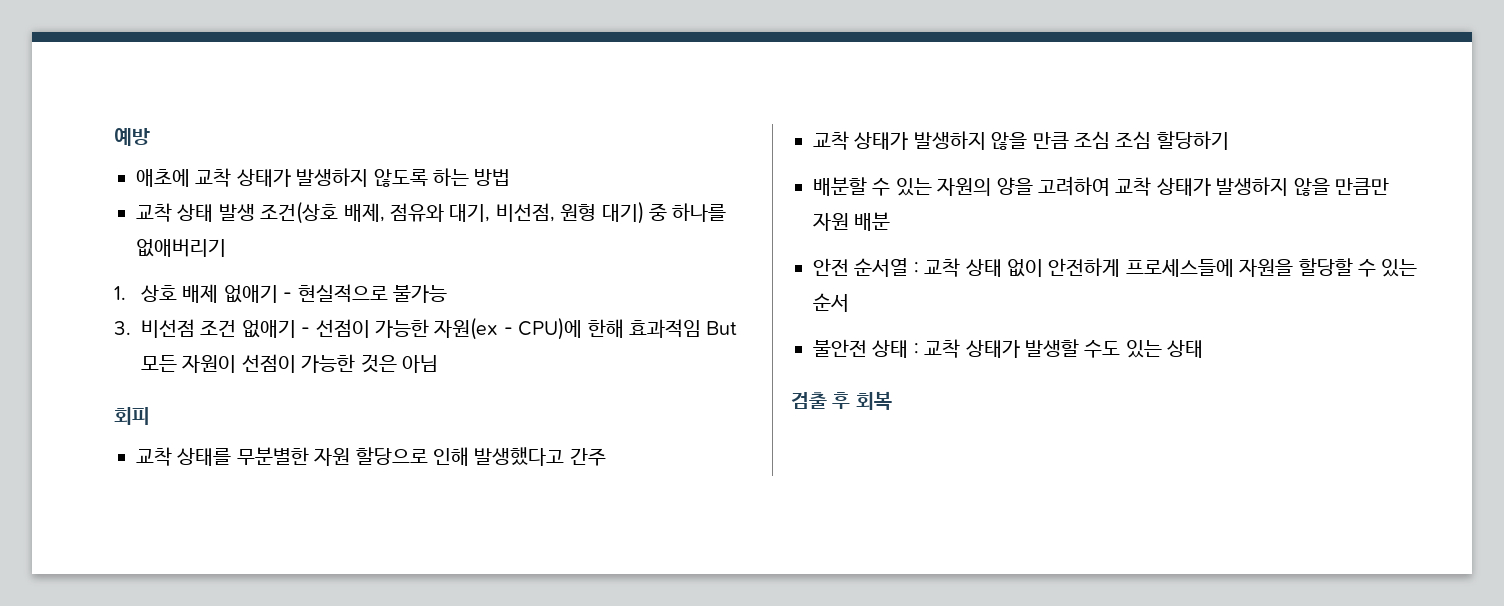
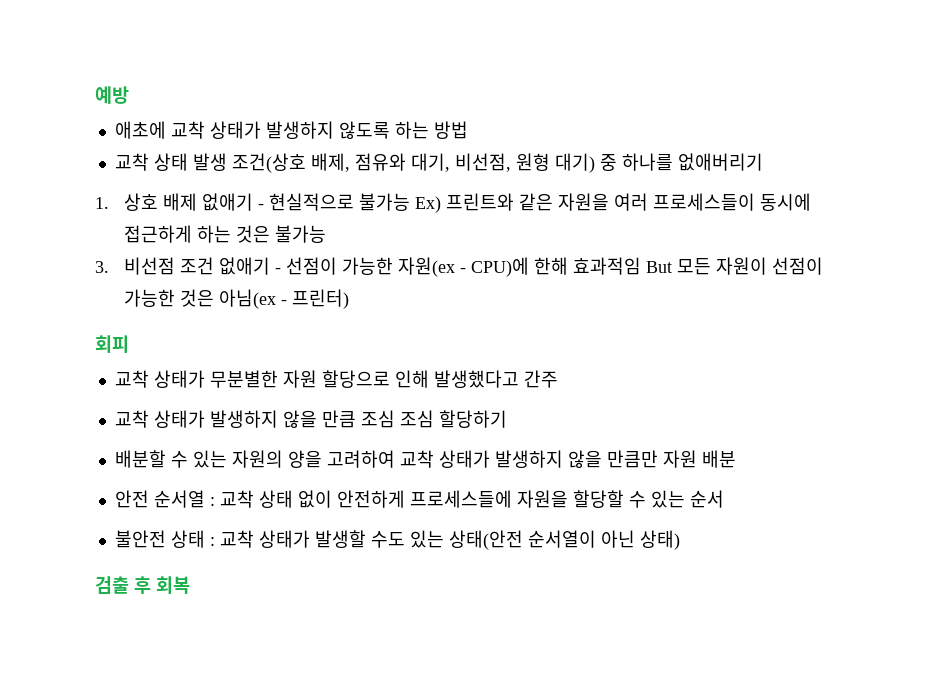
(448, 294) none -> [415,193,812,213] [124,225,327,243] Ex) 프린트와 같은 자원을 여러 프로세스들이 동시에 접근하게 하는 것은 불가능
[402,355,439,373] 아님 -> [219,289,350,309] 아님(ex - 프린터)
[177,448,232,466] 상태를 -> [153,370,205,388] 상태가
[1167,340,1204,358] 상태 -> [448,530,680,550] 상태(안전 순서열이 아닌 상태)

